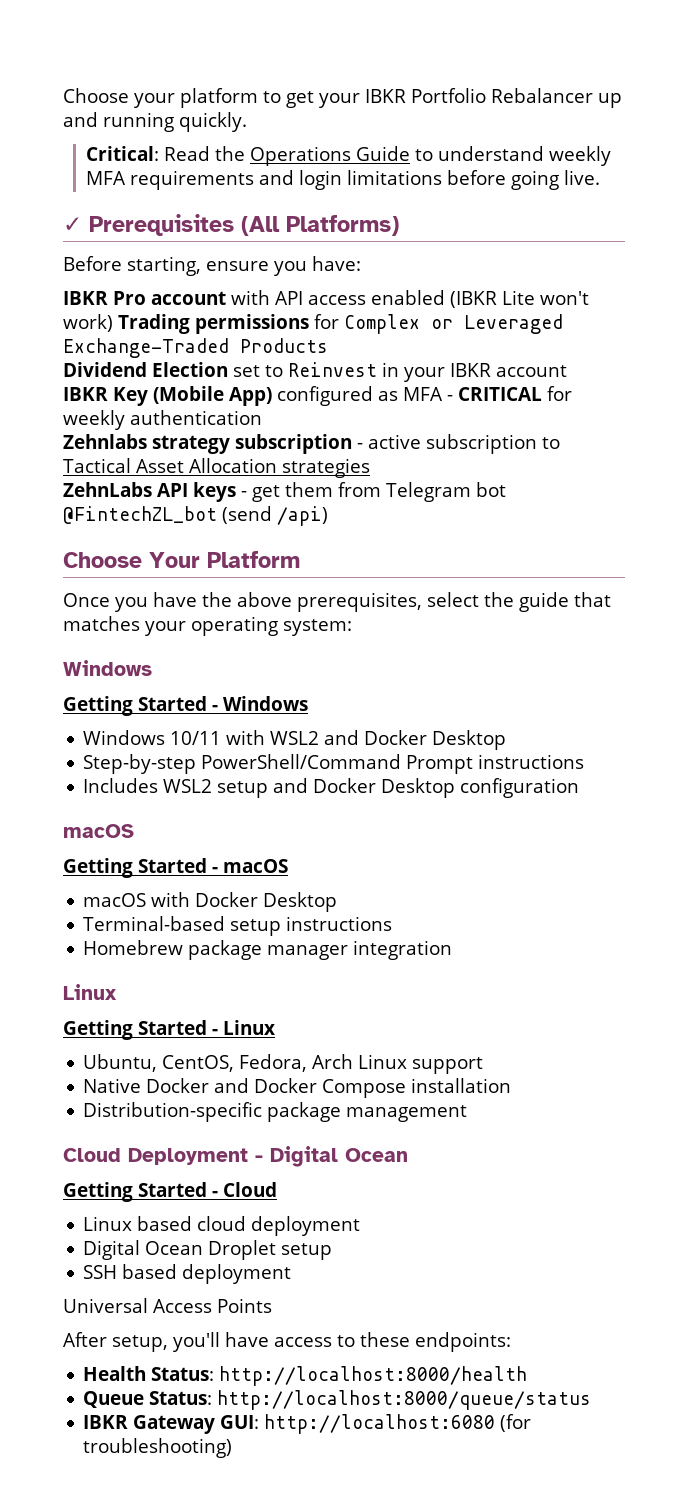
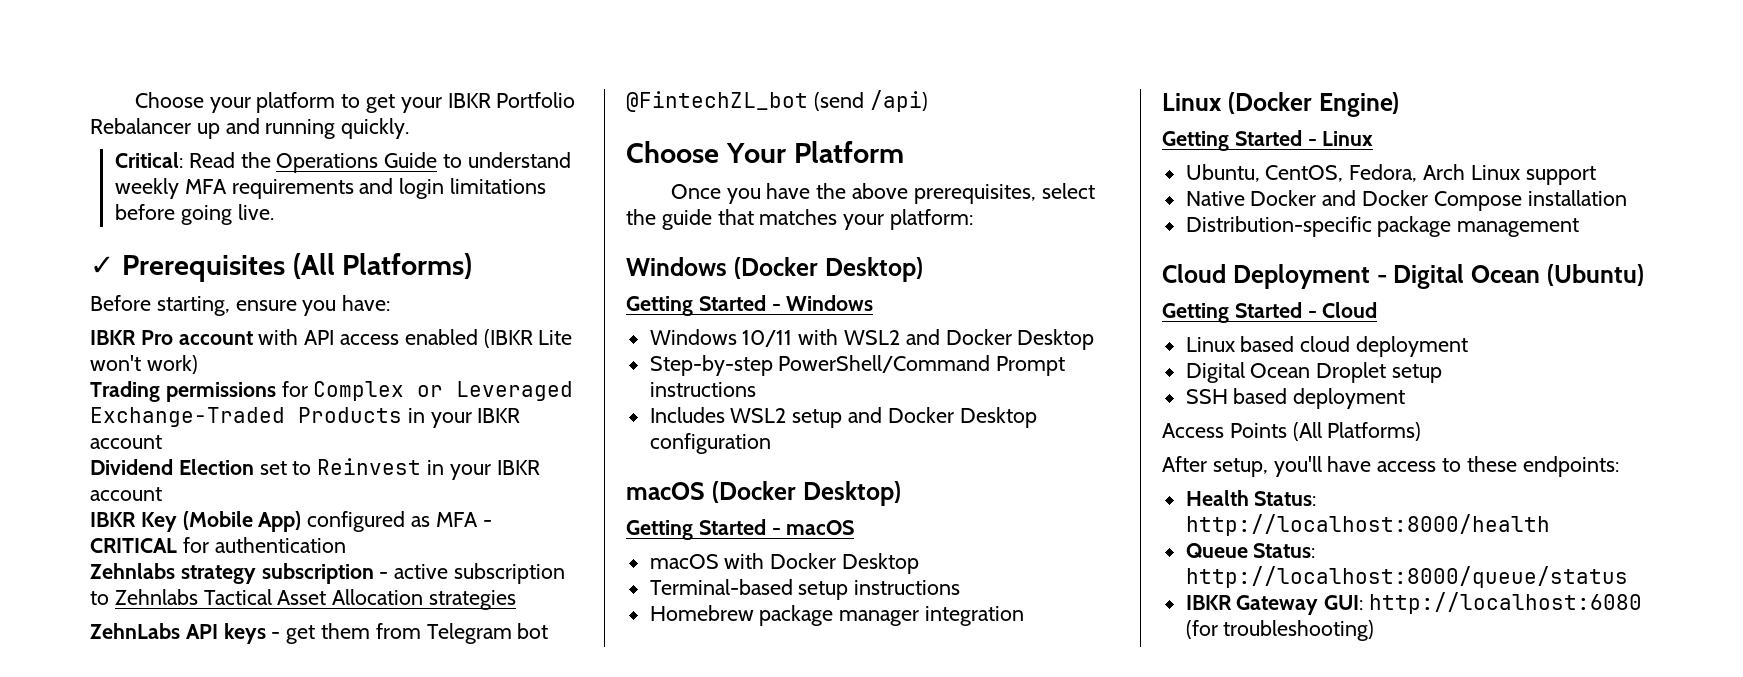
(113, 323) none -> (198, 364) //
(328, 345) none -> [407,408,521,428] [90,435,162,449] in your IBKR account
[63,410,125,430] weekly -> (209, 545) none
(560, 443) none -> [114,589,198,605] Zehnlabs
[191,616,352,636] [63,660,152,676] operating system: // Windows -> [890,209,974,230] [626,257,923,282] platform: // Windows (Docker Desktop)
(134, 831) none -> [711,481,901,506] (Docker Desktop)
(117, 992) none -> [1227,92,1400,117] (Docker Engine)
(408, 1155) none -> [1546,264,1644,286] (Ubuntu)
[63,1298,148,1313] Universal -> (1406, 398) none
(272, 1305) none -> [1292,422,1422,441] (All Platforms)

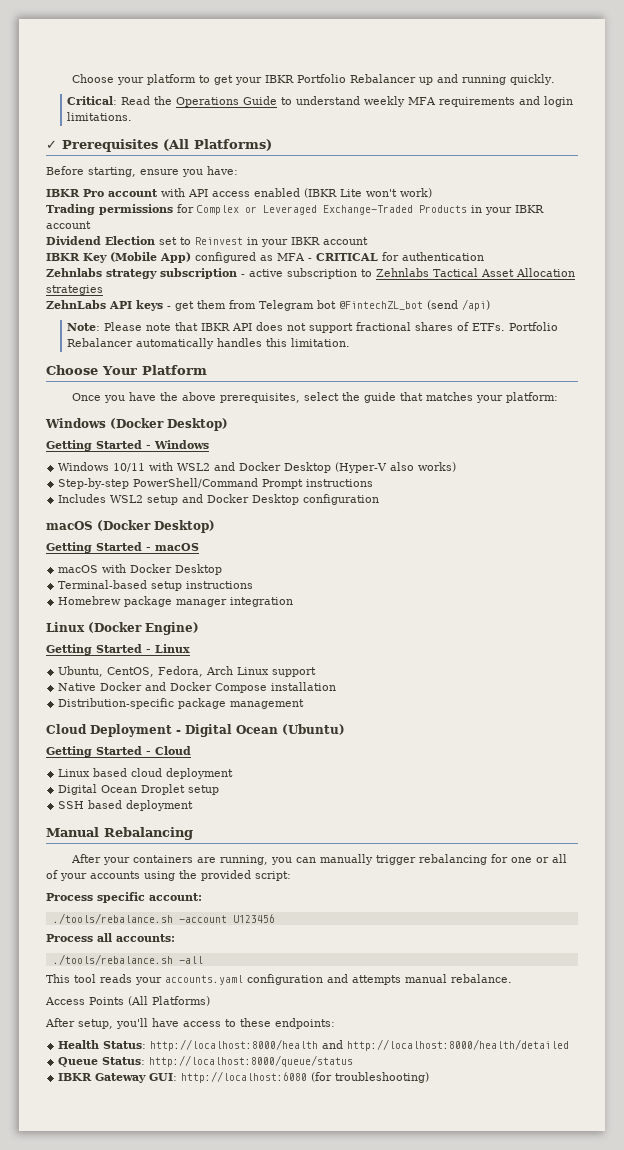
[450,178,547,194] [115,204,274,225] limitations before going live. -> [67,112,133,121] limitations.
(928, 101) none -> [67,322,559,333] [67,338,351,349] // Note: Please note that IBKR API does not support fractional shares of ETFs. Portfolio Rebalancer automatically handles this limitation.
(1095, 339) none -> [335,462,457,473] (Hyper-V also works)
(1406, 398) none -> [46,827,193,840] [70,854,567,865] [46,870,291,881] [46,892,202,903] [52,913,275,924] [46,933,175,942] [52,954,203,965] [46,974,512,985] // Manual Rebalancing // After your containers are running, you can manually trigger rebalancing for one or all of your accounts using the provided script: // Process specific account: // ./tools/rebalance.sh -account U123456 // Process all accounts: // ./tools/rebalance.sh -all // This tool reads your accounts.yaml configuration and attempts manual rebalance.
(1550, 525) none -> [322,1039,570,1051] and http://localhost:8000/health/detailed

